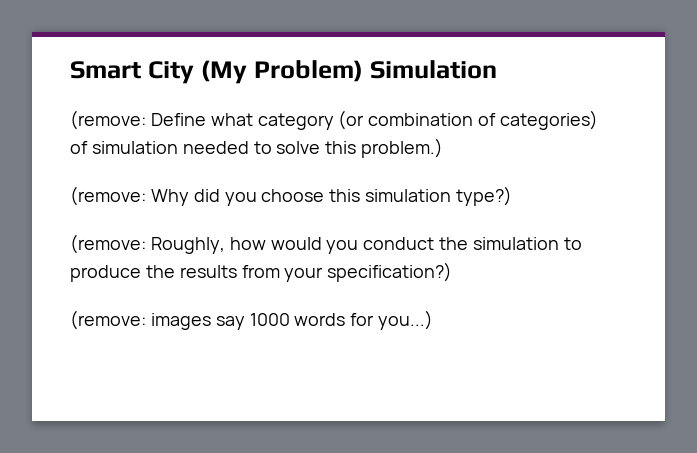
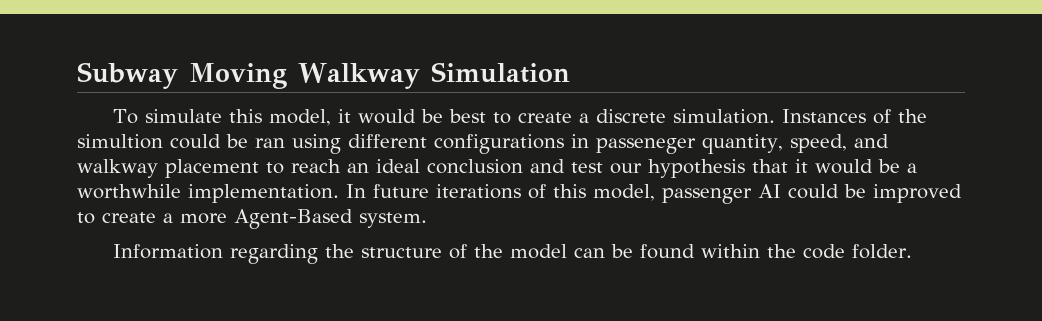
[70,60,497,84] [70,110,599,130] [70,138,444,158] [70,186,513,206] [70,234,582,254] [70,262,453,282] [70,310,434,330] Smart City (My Problem) Simulation // (remove: Define what category (or combination of categories) of simulation needed to solve this problem.) // (remove: Why did you choose this simulation type?) // (remove: Roughly, how would you conduct the simulation to produce the results from your specification?) // (remove: images say 1000 words for you...) -> [77,62,570,89] [113,109,928,126] [77,134,889,154] [77,159,917,178] [77,184,962,204] [77,209,427,229] [113,244,913,264] Subway Moving Walkway Simulation // To simulate this model, it would be best to create a discrete simulation. Instances of the simultion could be ran using different configurations in passeneger quantity, speed, and walkway placement to reach an ideal conclusion and test our hypothesis that it would be a worthwhile implementation. In future iterations of this model, passenger AI could be improved to create a more Agent-Based system. // Information regarding the structure of the model can be found within the code folder.

